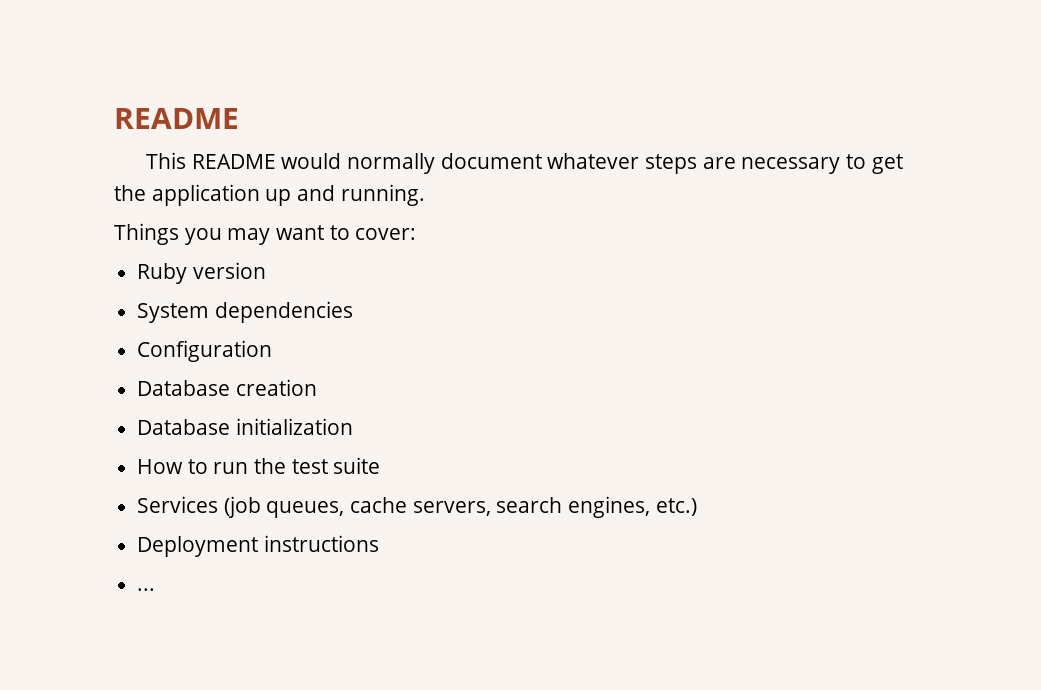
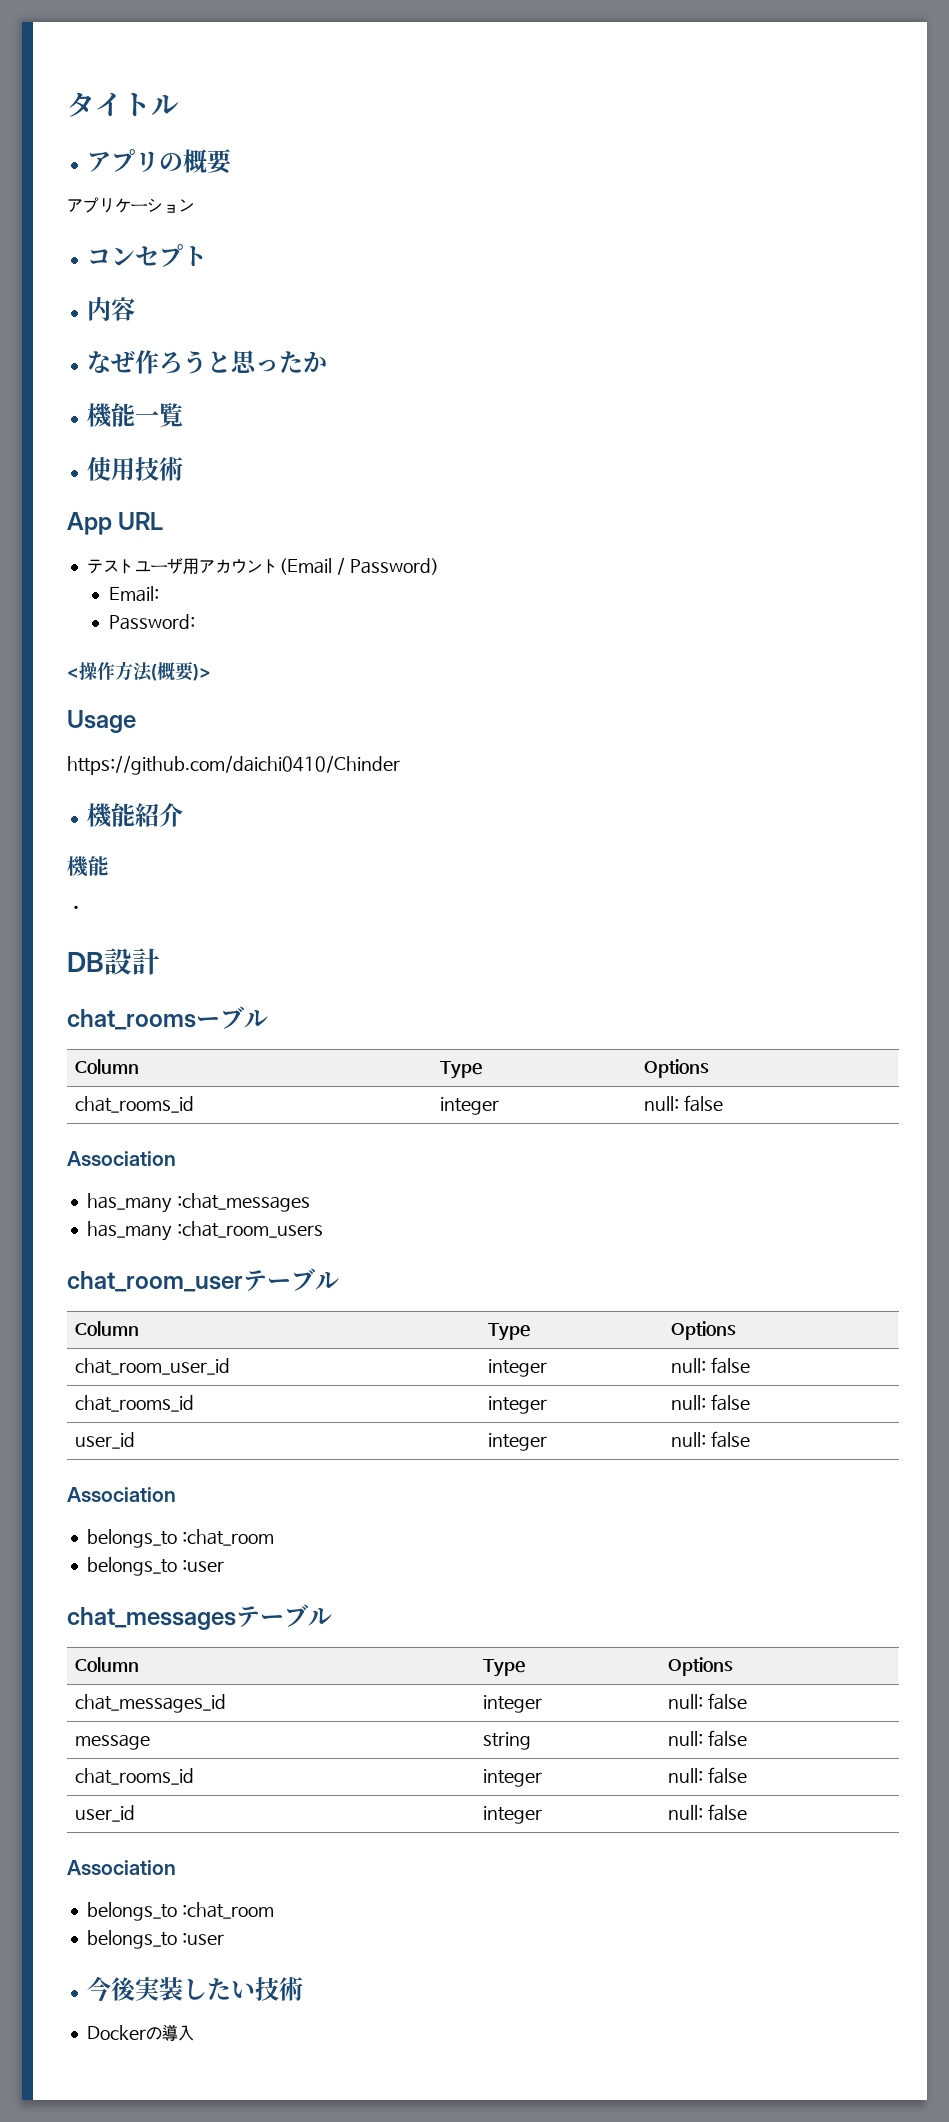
[114,108,239,129] [145,152,903,174] [114,184,425,206] [114,223,417,245] [137,262,266,284] [137,301,353,323] [137,340,273,362] [137,379,317,396] [137,418,353,435] [137,457,381,474] [137,496,697,518] [137,535,379,557] [137,588,156,591] README // This README would normally document whatever steps are necessary to get the application up and running. // Things you may want to cover: // Ruby version // System dependencies // Configuration // Database creation // Database initialization // How to run the test suite // Services (job queues, cache servers, search engines, etc.) // Deployment instructions // ... -> [67,92,179,117] [86,149,232,174] [67,197,195,213] [86,244,207,267] [86,297,135,321] [86,350,327,374] [86,403,183,428] [86,456,183,481] [67,512,164,535] [86,557,439,575] [108,586,159,602] [108,614,195,630] [67,661,211,682] [67,710,136,733] [67,755,400,775] [86,803,183,828] [67,856,109,877] [67,905,85,914] [67,948,160,975] [67,1006,268,1030] [75,1059,140,1074] [440,1061,483,1079] [644,1059,710,1078] [75,1096,195,1113] [440,1097,500,1115] [644,1095,724,1112] [67,1151,176,1166] [86,1193,310,1213] [86,1221,323,1241] [67,1268,339,1292] [75,1321,140,1336] [488,1323,531,1341] [671,1321,737,1340] [75,1358,231,1375] [488,1359,548,1377] [671,1357,751,1374] [75,1395,195,1412] [488,1396,548,1414] [671,1394,751,1411] [75,1432,136,1449] [488,1433,548,1451] [671,1431,751,1448] [67,1487,176,1502] [86,1529,274,1548] [86,1557,224,1576] [67,1604,332,1630] [75,1657,140,1672] [483,1659,526,1677] [668,1657,734,1676] [75,1694,227,1713] [483,1695,543,1713] [668,1693,748,1710] [75,1734,151,1750] [483,1732,532,1750] [668,1730,748,1747] [75,1768,195,1785] [483,1769,543,1787] [668,1767,748,1784] [75,1805,136,1822] [483,1806,543,1824] [668,1804,748,1821] [67,1860,176,1875] [86,1902,274,1921] [86,1930,224,1949] [86,1977,303,2002] [86,2024,194,2041] タイトル // アプリの概要 // アプリケーション // コンセプト // 内容 // なぜ作ろうと思ったか // 機能一覧 // 使用技術 // App URL // テストユーザ用アカウント(Email / Password) // Email: // Password: // <操作方法(概要)> // Usage // https://github.com/daichi0410/Chinder // 機能紹介 // 機能 // ・ // DB設計 // chat_roomsーブル // Column | Type | Options // chat_rooms_id | integer | null: false // Association // has_many :chat_messages // has_many :chat_room_users // chat_room_userテーブル // Column | Type | Options // chat_room_user_id | integer | null: false // chat_rooms_id | integer | null: false // user_id | integer | null: false // Association // belongs_to :chat_room // belongs_to :user // chat_messagesテーブル // Column | Type | Options // chat_messages_id | integer | null: false // message | string | null: false // chat_rooms_id | integer | null: false // user_id | integer | null: false // Association // belongs_to :chat_room // belongs_to :user // 今後実装したい技術 // Dockerの導入

